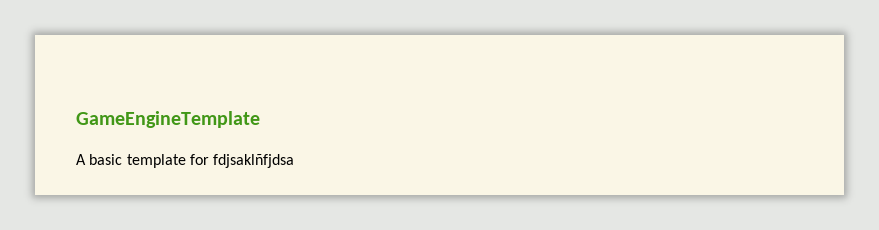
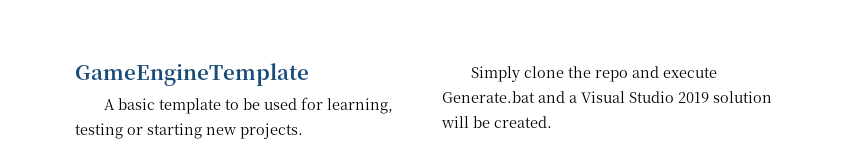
[189,154,295,168] for fdjsaklñfjdsa -> [225,97,394,114] [75,123,303,139] [471,66,718,82] [442,91,772,103] [441,116,552,128] to be used for learning, testing or starting new projects. // Simply clone the repo and execute Generate.bat and a Visual Studio 2019 solution will be created.

